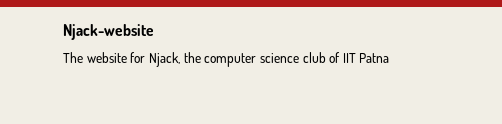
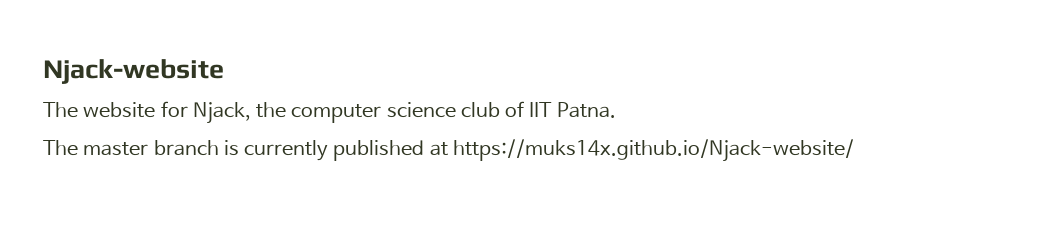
[359,53,390,63] Patna -> [556,102,616,118] [43,139,854,162] Patna. // The master branch is currently published at https://muks14x.github.io/Njack-website/

